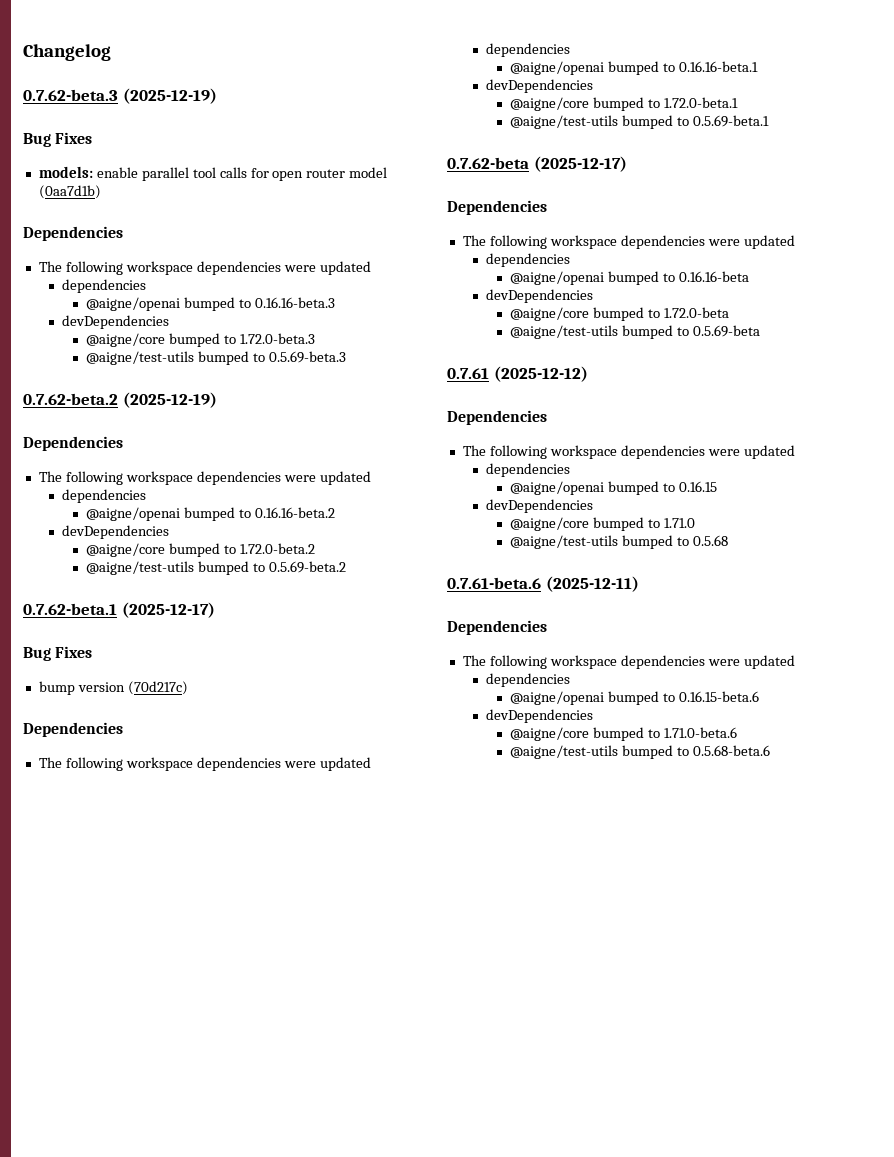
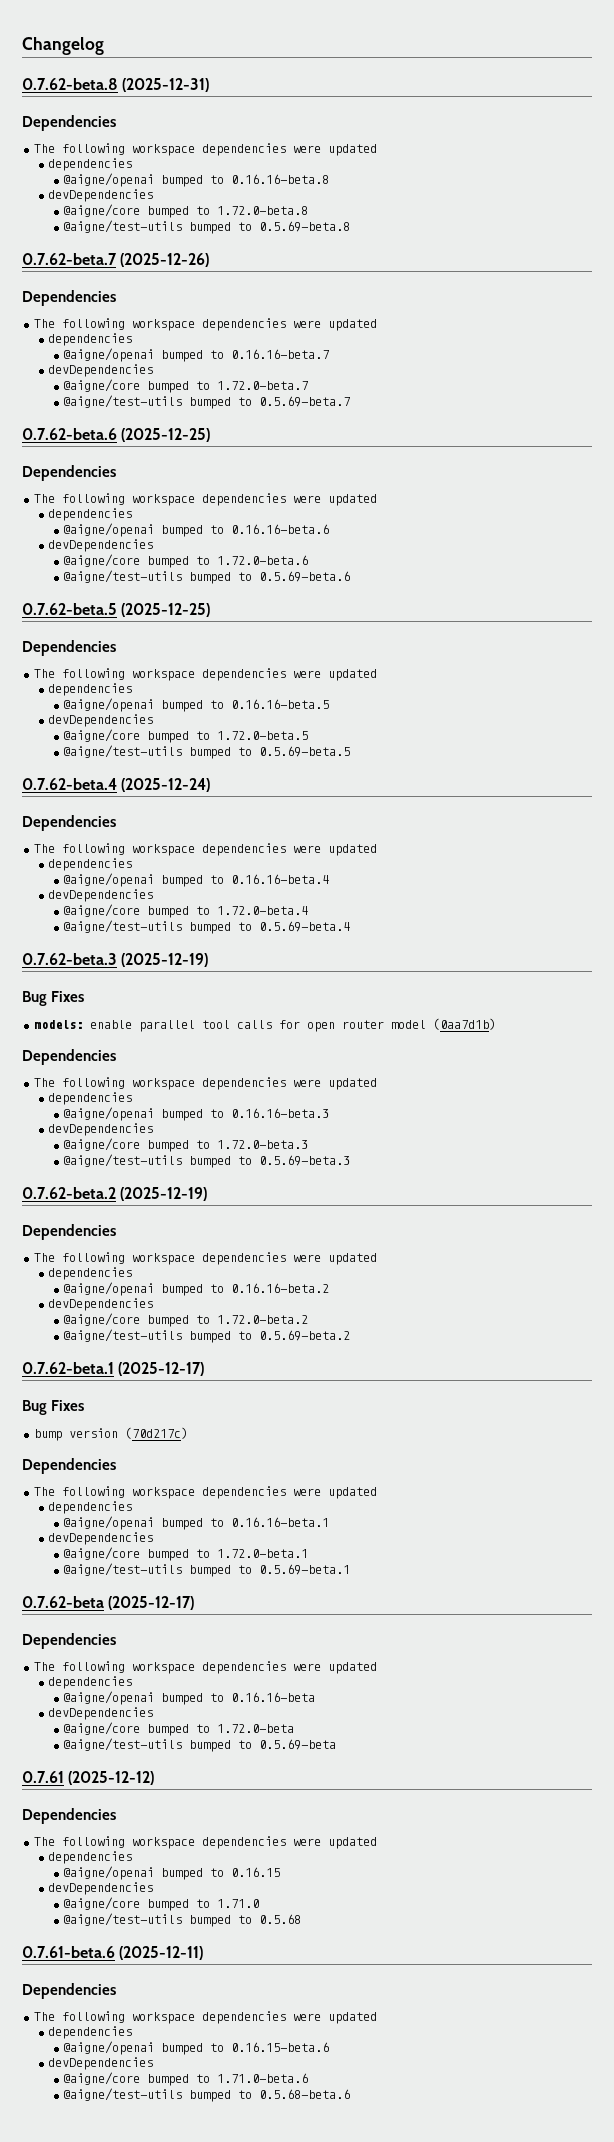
(111, 52) none -> [22,78,210,92] [22,115,116,131] [33,143,377,156] [48,158,133,171] [63,173,330,187] [48,189,154,202] [63,204,309,218] [63,220,351,234] [22,253,210,267] [22,290,116,306] [33,318,377,331] [48,333,133,346] [63,348,330,362] [48,364,154,377] [63,379,309,393] [63,395,351,409] [22,428,211,442] [22,465,116,481] [33,493,377,506] [48,508,133,521] [63,523,330,537] [48,539,154,552] [63,554,309,568] [63,570,351,584] [22,603,211,617] [22,640,116,656] [33,668,377,681] [48,683,133,696] [63,698,330,712] [48,714,154,727] [63,729,309,743] [63,745,351,759] [22,778,211,792] [22,815,116,831] [33,843,377,856] [48,858,133,871] [63,873,330,887] [48,889,154,902] [63,904,309,918] [63,920,351,934] // 0.7.62-beta.8 (2025-12-31) // Dependencies // The following workspace dependencies were updated // dependencies // @aigne/openai bumped to 0.16.16-beta.8 // devDependencies // @aigne/core bumped to 1.72.0-beta.8 // @aigne/test-utils bumped to 0.5.69-beta.8 // 0.7.62-beta.7 (2025-12-26) // Dependencies // The following workspace dependencies were updated // dependencies // @aigne/openai bumped to 0.16.16-beta.7 // devDependencies // @aigne/core bumped to 1.72.0-beta.7 // @aigne/test-utils bumped to 0.5.69-beta.7 // 0.7.62-beta.6 (2025-12-25) // Dependencies // The following workspace dependencies were updated // dependencies // @aigne/openai bumped to 0.16.16-beta.6 // devDependencies // @aigne/core bumped to 1.72.0-beta.6 // @aigne/test-utils bumped to 0.5.69-beta.6 // 0.7.62-beta.5 (2025-12-25) // Dependencies // The following workspace dependencies were updated // dependencies // @aigne/openai bumped to 0.16.16-beta.5 // devDependencies // @aigne/core bumped to 1.72.0-beta.5 // @aigne/test-utils bumped to 0.5.69-beta.5 // 0.7.62-beta.4 (2025-12-24) // Dependencies // The following workspace dependencies were updated // dependencies // @aigne/openai bumped to 0.16.16-beta.4 // devDependencies // @aigne/core bumped to 1.72.0-beta.4 // @aigne/test-utils bumped to 0.5.69-beta.4

